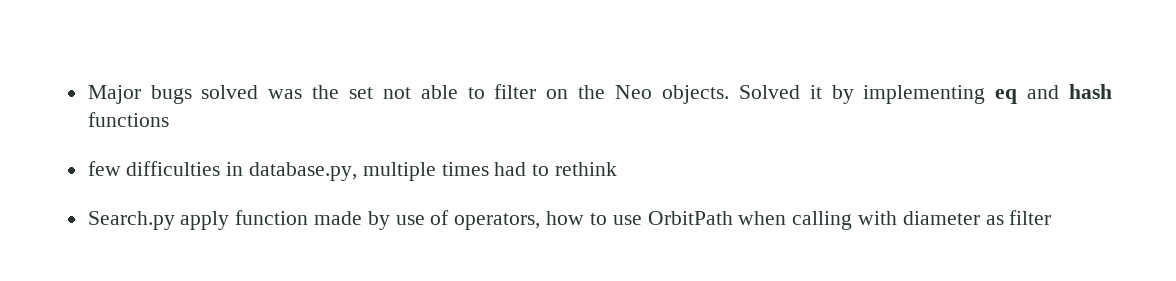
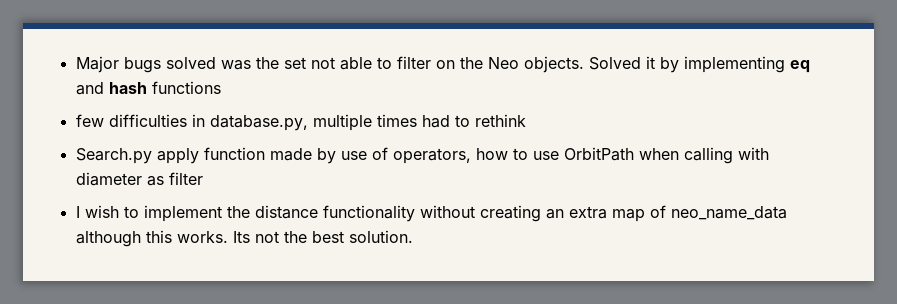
(1052, 217) none -> [75,205,787,222] [75,230,413,247] // I wish to implement the distance functionality without creating an extra map of neo_name_data although this works. Its not the best solution.

